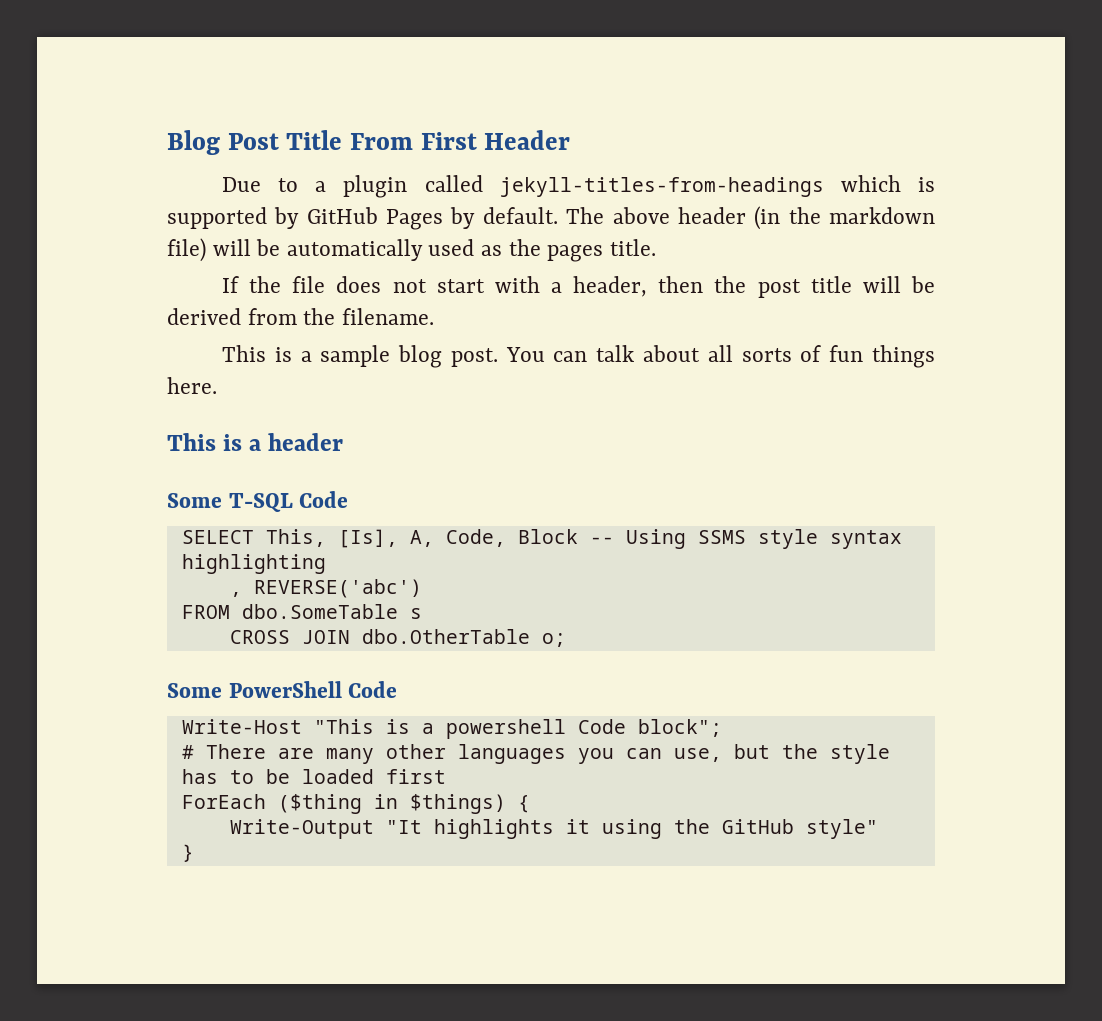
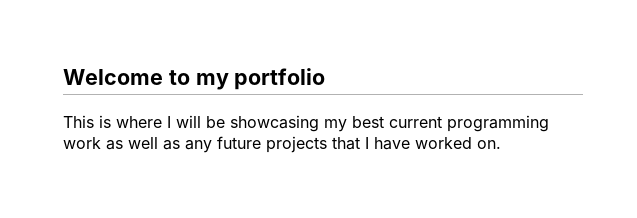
[167,130,571,155] [221,175,935,198] [167,206,936,230] [167,238,656,262] [221,276,935,298] [167,308,434,325] [221,345,935,368] [167,377,217,394] [167,433,344,451] [167,491,349,512] [181,529,902,549] [181,554,326,574] [229,579,422,598] [181,604,422,619] [229,629,566,647] [167,681,398,698] [181,719,722,739] [181,744,890,764] [181,769,446,784] [181,794,530,814] [229,819,878,839] [181,844,194,862] Blog Post Title From First Header // Due to a plugin called jekyll-titles-from-headings which is supported by GitHub Pages by default. The above header (in the markdown file) will be automatically used as the pages title. // If the file does not start with a header, then the post title will be derived from the filename. // This is a sample blog post. You can talk about all sorts of fun things here. // This is a header // Some T-SQL Code // SELECT This, [Is], A, Code, Block -- Using SSMS style syntax highlighting // , REVERSE('abc') // FROM dbo.SomeTable s // CROSS JOIN dbo.OtherTable o; // Some PowerShell Code // Write-Host "This is a powershell Code block"; // # There are many other languages you can use, but the style has to be loaded first // ForEach ($thing in $things) { // Write-Output "It highlights it using the GitHub style" // } -> [63,68,326,90] [63,115,549,132] [63,136,501,153] Welcome to my portfolio // This is where I will be showcasing my best current programming work as well as any future projects that I have worked on.

